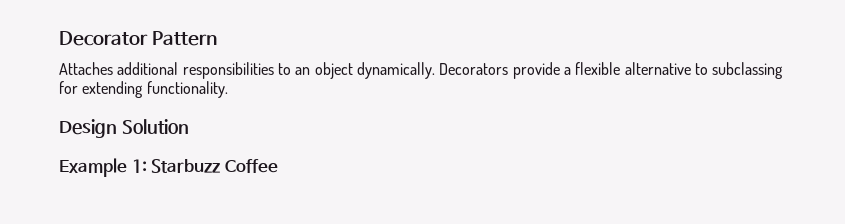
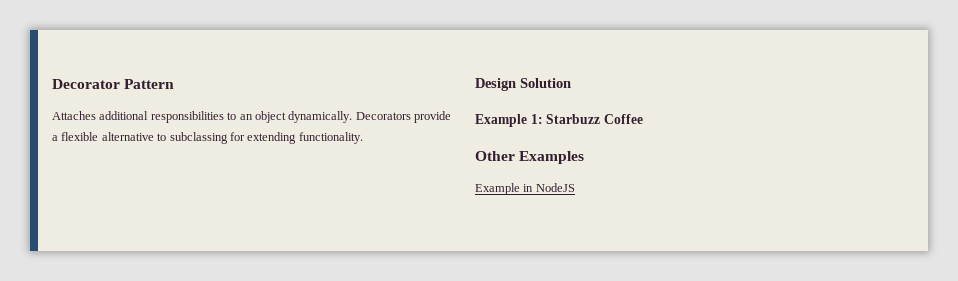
(278, 166) none -> [475,151,585,164] [475,183,575,195] // Other Examples // Example in NodeJS

